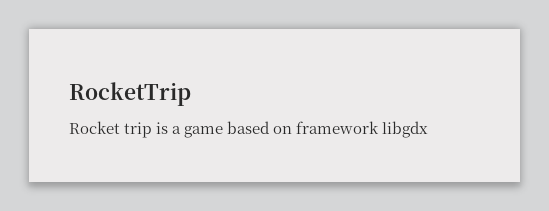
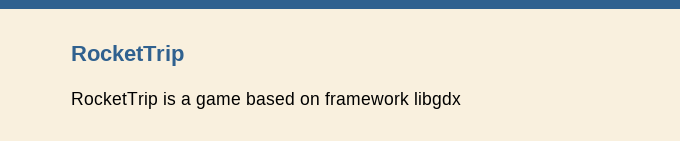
[69,121,153,138] Rocket trip -> [71,92,158,109] RocketTrip

